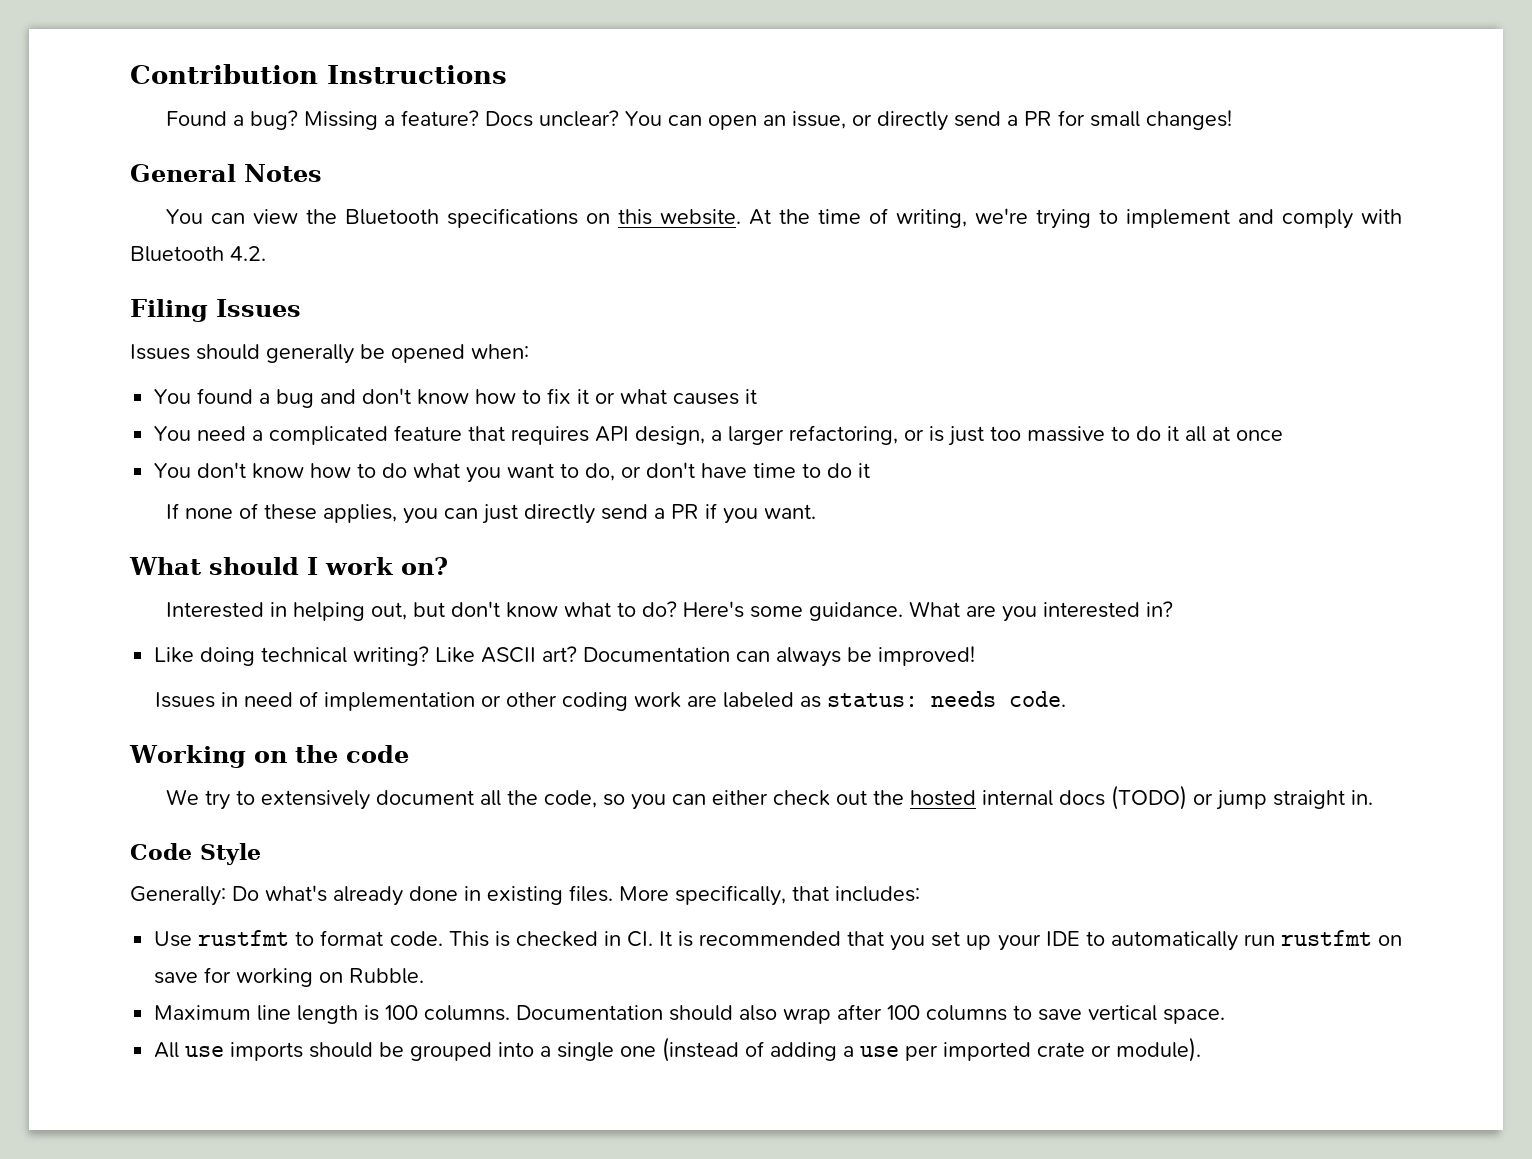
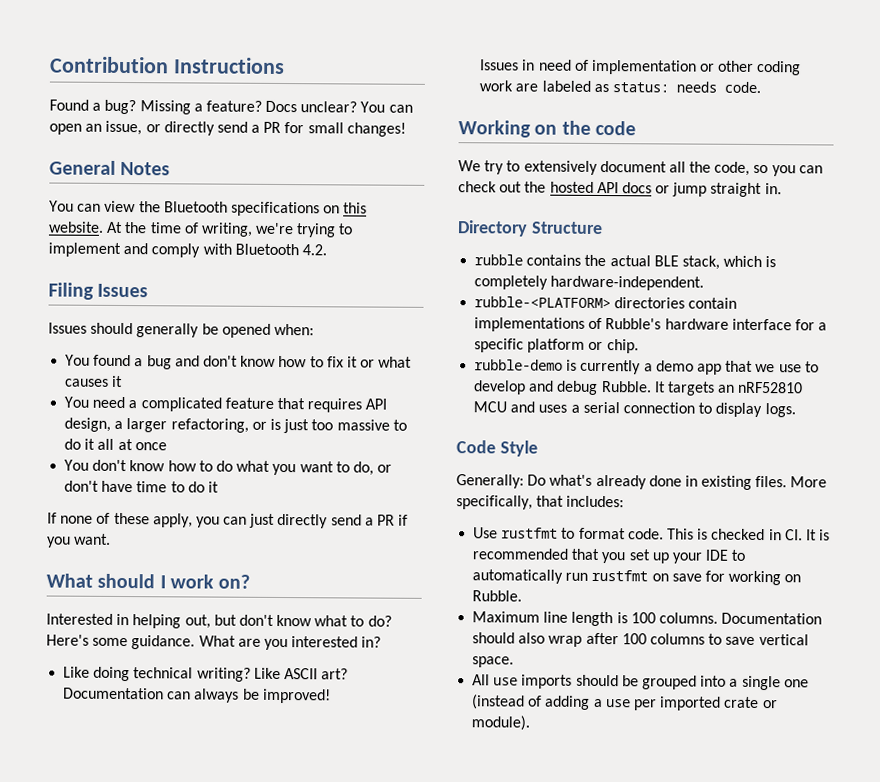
[322,504,397,523] applies, -> [152,513,193,528] apply,
[711,790,768,805] either -> (823, 169) none
[981,785,1187,810] internal docs (TODO) -> [596,181,652,194] API docs
(1373, 797) none -> [457,220,603,237] [474,254,777,270] [474,275,705,291] [474,296,738,309] [474,317,828,332] [474,338,639,354] [474,359,819,375] [473,380,804,396] [473,401,796,418] // Directory Structure // rubble contains the actual BLE stack, which is completely hardware-independent. // rubble-<PLATFORM> directories contain implementations of Rubble's hardware interface for a specific platform or chip. // rubble-demo is currently a demo app that we use to develop and debug Rubble. It targets an nRF52810 MCU and uses a serial connection to display logs.

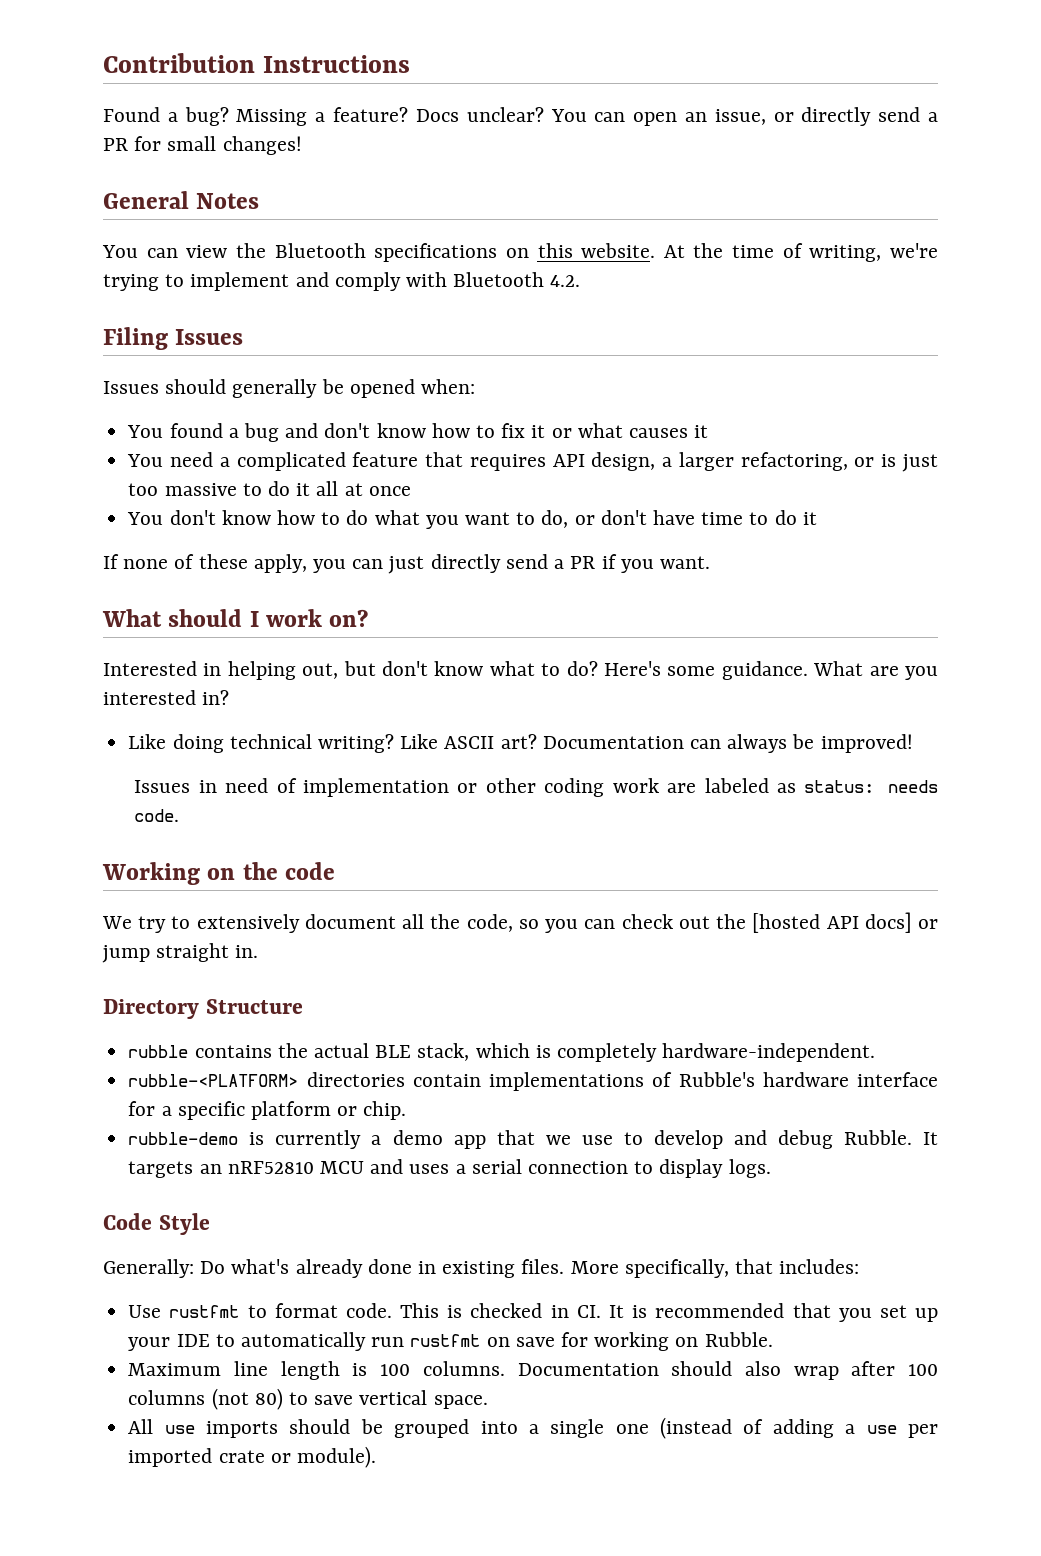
[549,181,652,194] hosted API docs -> [752,912,912,933] [hosted API docs]
(705, 639) none -> [211,1388,283,1410] (not 80)

